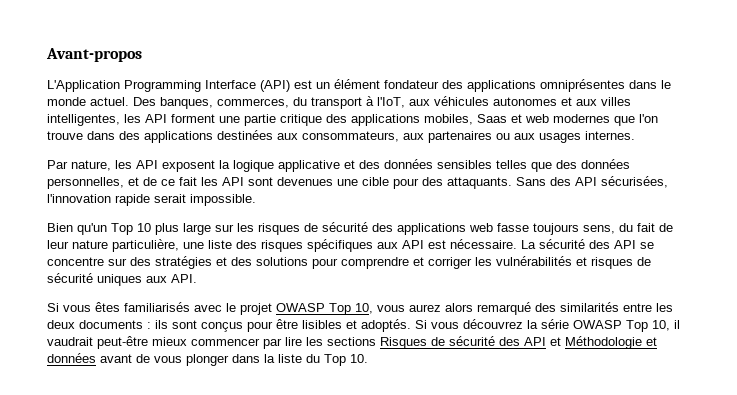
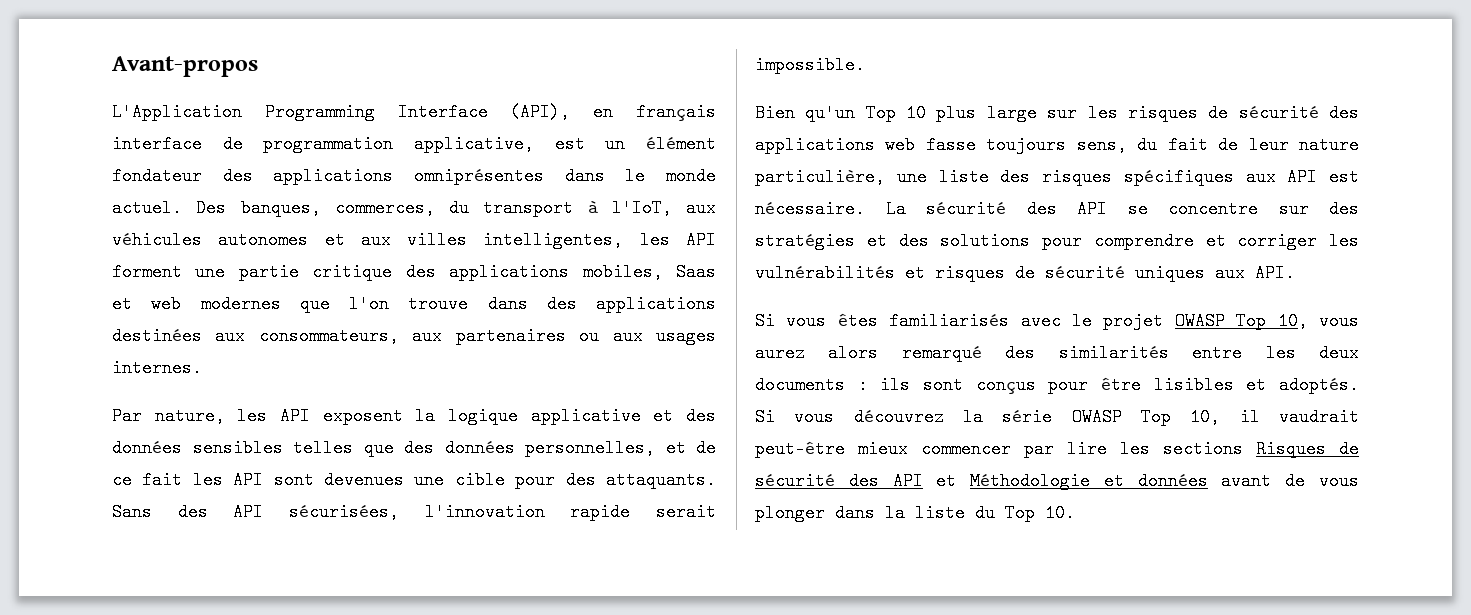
[260,80,290,92] (API) -> [510,103,716,121] [112,135,534,153] (API), en français interface de programmation applicative,

